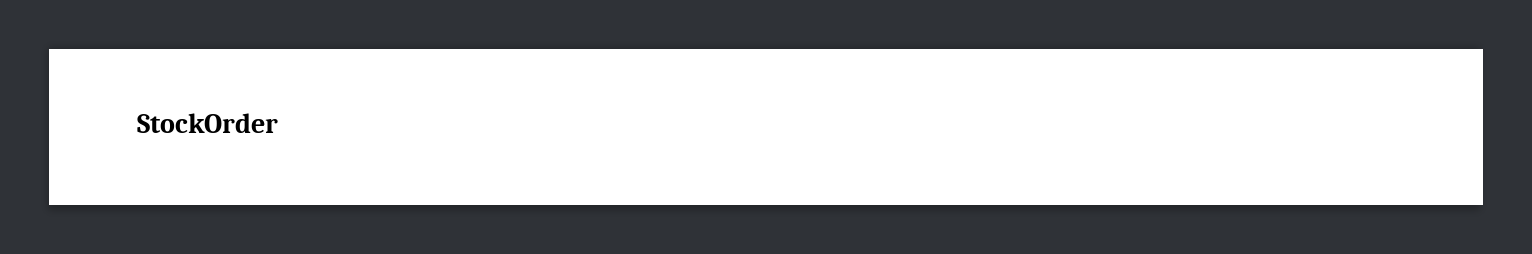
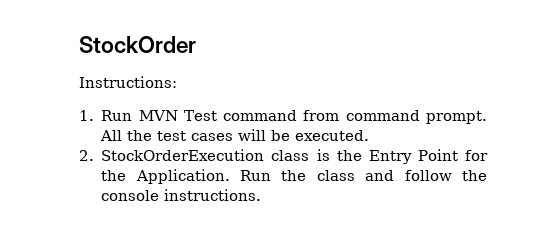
(278, 123) none -> [79,76,177,88] [79,110,487,124] [100,129,370,141] [79,149,488,164] [101,169,488,184] [101,189,262,201] // Instructions: // 1. Run MVN Test command from command prompt. All the test cases will be executed. // 2. StockOrderExecution class is the Entry Point for the Application. Run the class and follow the console instructions.

